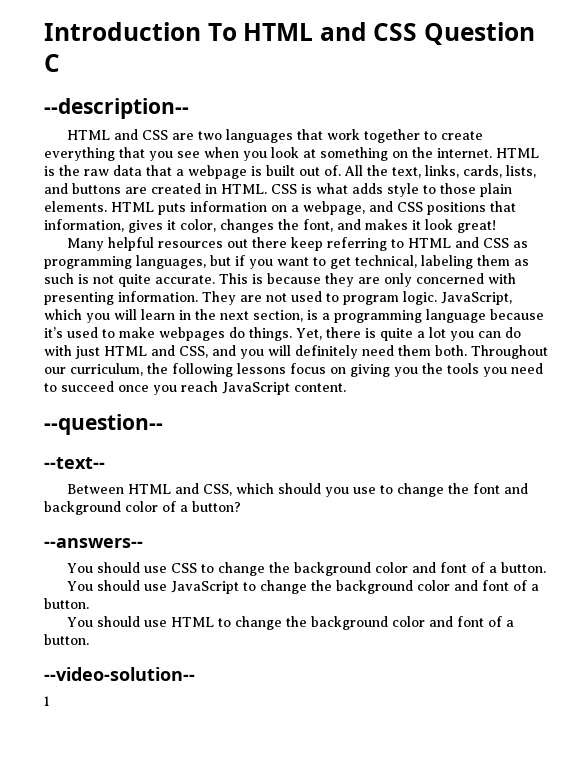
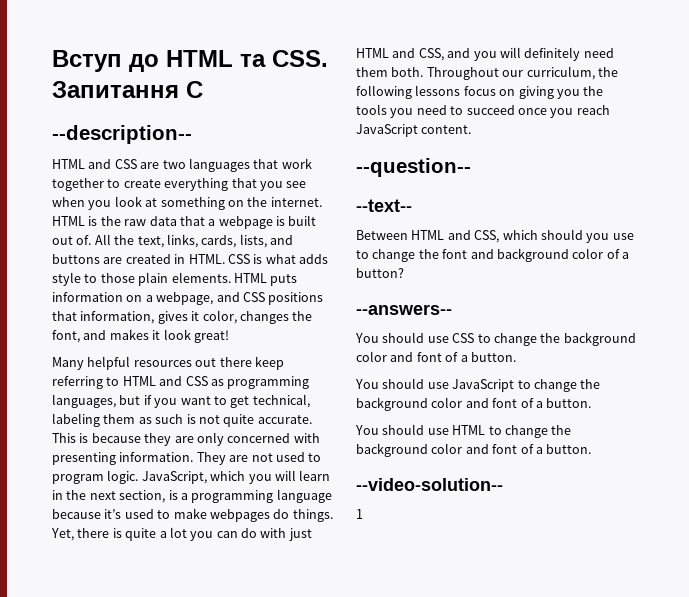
[44,22,536,45] Introduction To HTML and CSS Question -> [52,50,328,72] [52,81,179,98] Вступ до HTML та CSS. Запитання

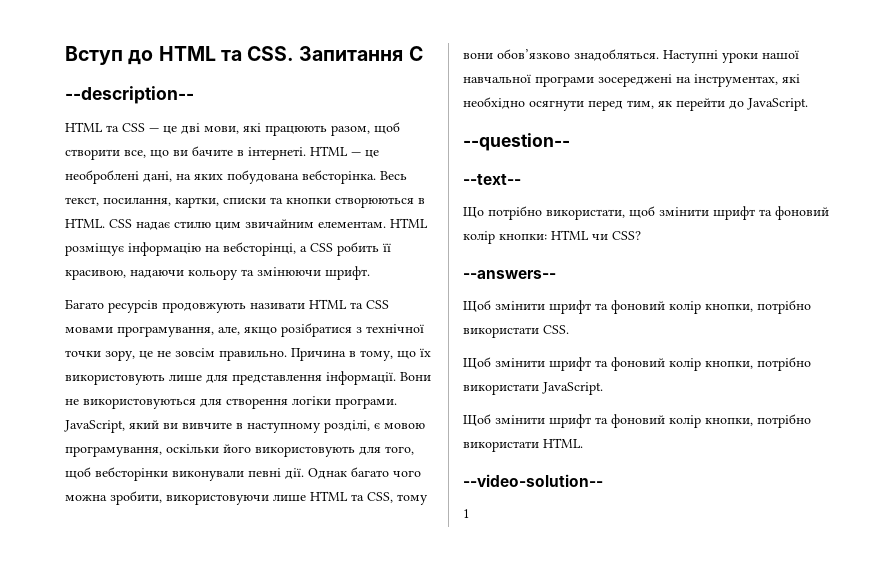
[88,158,312,172] [52,178,307,191] [52,196,322,210] [52,215,317,229] [52,234,293,248] [52,254,328,264] [52,272,298,286] [52,292,324,305] [52,310,313,324] [52,329,229,343] [52,356,284,370] [52,376,310,389] [52,394,310,408] [52,413,312,427] [52,432,320,446] [52,452,322,465] [52,470,331,484] [52,489,332,503] [52,508,333,522] [51,527,312,541] [356,47,614,61] [356,66,618,80] [356,85,604,99] [356,104,610,118] [356,124,472,137] [356,158,471,177] [356,199,412,212] [356,229,634,243] [356,248,629,262] [356,268,404,278] [356,304,452,315] [355,332,636,346] [356,351,516,362] [355,378,601,392] [356,397,592,411] [355,424,572,438] [356,443,592,457] and CSS are two languages that work together to create everything that you see when you look at something on the internet. HTML is the raw data that a webpage is built out of. All the text, links, cards, lists, and buttons are created in HTML. CSS is what adds style to those plain elements. HTML puts information on a webpage, and CSS positions that information, gives it color, changes the font, and makes it look great! // Many helpful resources out there keep referring to HTML and CSS as programming languages, but if you want to get technical, labeling them as such is not quite accurate. This is because they are only concerned with presenting information. They are not used to program logic. JavaScript, which you will learn in the next section, is a programming language because it’s used to make webpages do things. Yet, there is quite a lot you can do with just HTML and CSS, and you will definitely need them both. Throughout our curriculum, the following lessons focus on giving you the tools you need to succeed once you reach JavaScript content. // --question-- // --text-- // Between HTML and CSS, which should you use to change the font and background color of a button? // --answers-- // You should use CSS to change the background color and font of a button. // You should use JavaScript to change the background color and font of a button. // You should use HTML to change the background color and font of a button. -> [106,122,400,136] [65,146,379,160] [65,170,407,184] [65,197,425,208] [65,218,428,230] [65,242,391,256] [65,266,370,280] [65,299,389,313] [65,323,424,337] [65,348,431,361] [65,371,431,385] [65,396,397,409] [64,420,425,433] [65,444,414,457] [65,467,421,481] [65,491,428,505] [463,49,799,63] [463,74,800,87] [463,97,808,111] [463,133,570,151] [463,174,521,185] [463,206,829,220] [463,230,641,244] [463,270,556,279] [463,300,811,314] [463,325,569,338] [463,357,811,371] [463,382,603,395] [463,414,811,428] [463,438,583,452] та CSS — це дві мови, які працюють разом, щоб створити все, що ви бачите в інтернеті. HTML — це необроблені дані, на яких побудована вебсторінка. Весь текст, посилання, картки, списки та кнопки створюються в HTML. CSS надає стилю цим звичайним елементам. HTML розміщує інформацію на вебсторінці, а CSS робить її красивою, надаючи кольору та змінюючи шрифт. // Багато ресурсів продовжують називати HTML та CSS мовами програмування, але, якщо розібратися з технічної точки зору, це не зовсім правильно. Причина в тому, що їх використовують лише для представлення інформації. Вони не використовуються для створення логіки програми. JavaScript, який ви вивчите в наступному розділі, є мовою програмування, оскільки його використовують для того, щоб вебсторінки виконували певні дії. Однак багато чого можна зробити, використовуючи лише HTML та CSS, тому вони обов’язково знадобляться. Наступні уроки нашої навчальної програми зосереджені на інструментах, які необхідно осягнути перед тим, як перейти до JavaScript. // --question-- // --text-- // Що потрібно використати, щоб змінити шрифт та фоновий колір кнопки: HTML чи CSS? // --answers-- // Щоб змінити шрифт та фоновий колір кнопки, потрібно використати CSS. // Щоб змінити шрифт та фоновий колір кнопки, потрібно використати JavaScript. // Щоб змінити шрифт та фоновий колір кнопки, потрібно використати HTML.

